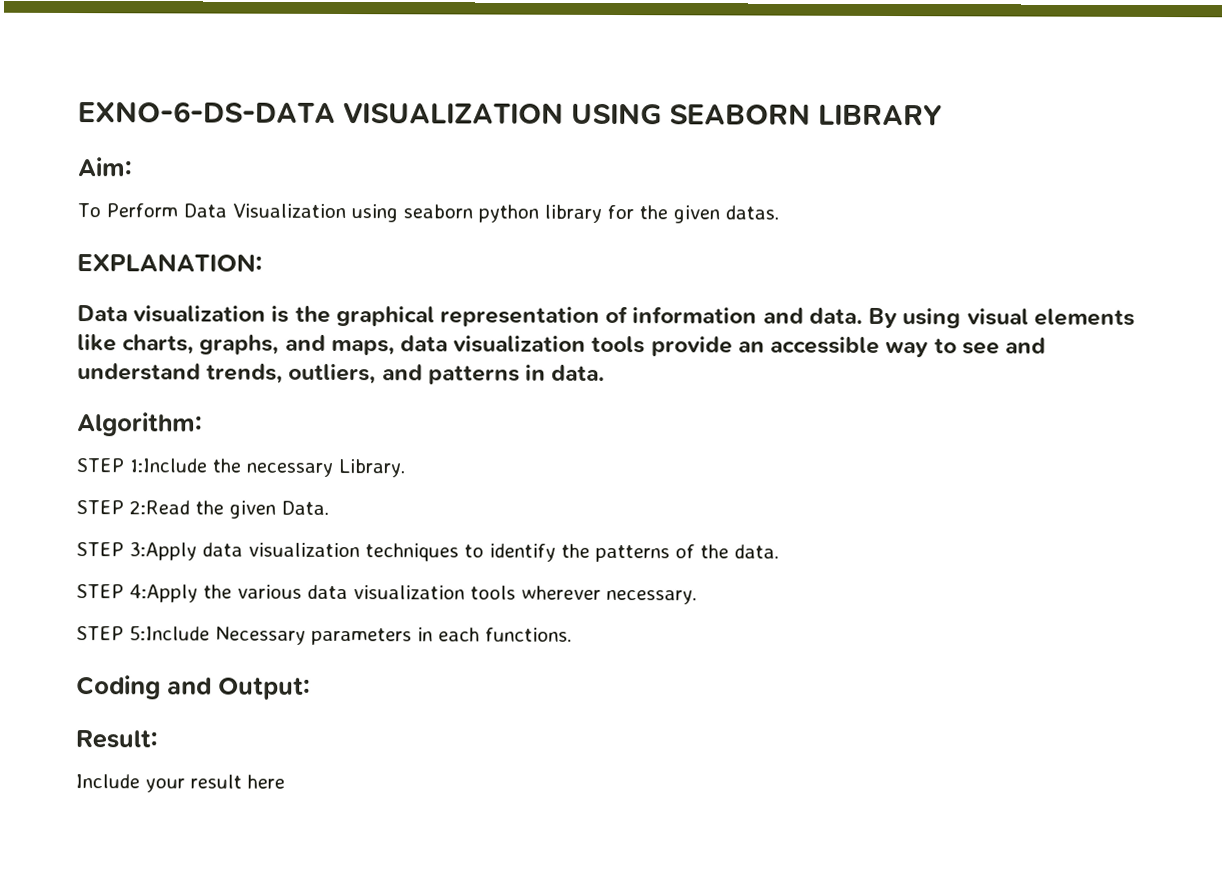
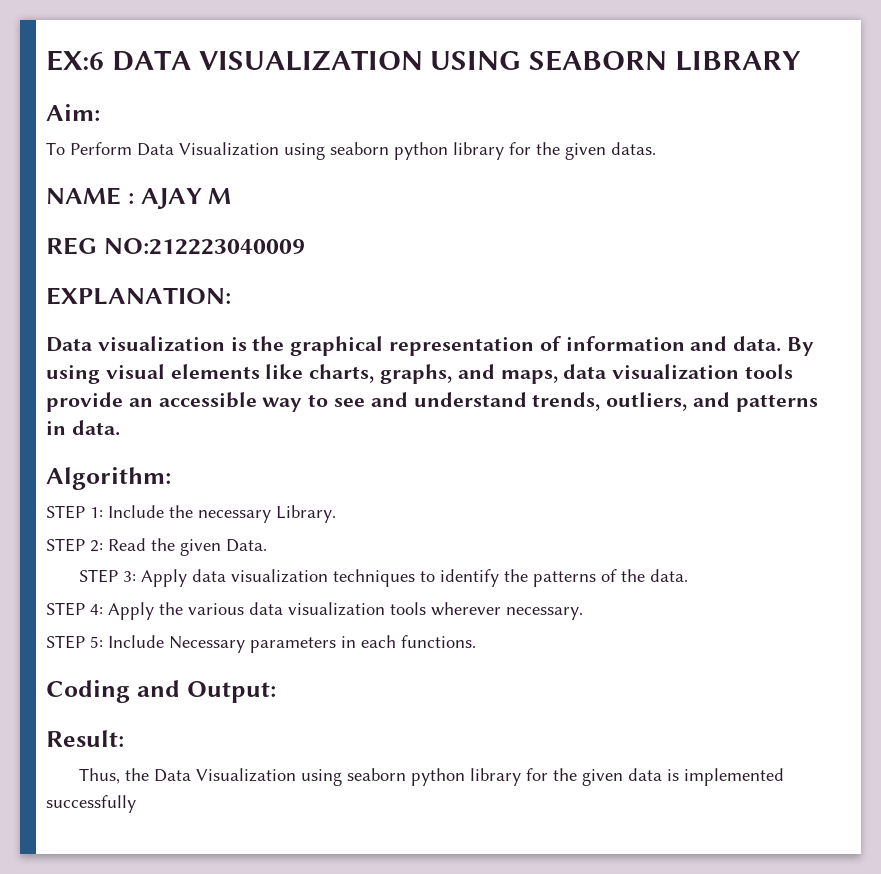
[78,101,336,123] EXNO-6-DS-DATA -> [46,50,191,71] EX:6 DATA
(779, 212) none -> [46,187,232,209] [46,237,305,255] // NAME : AJAY M // REG NO:212223040009
[129,458,207,473] 1:Include -> [90,505,164,518] 1: Include
[129,500,190,515] 2:Read -> [90,538,146,552] 2: Read
[129,541,197,561] 3:Apply -> [122,569,187,587] 3: Apply
[129,584,198,603] 4:Apply -> [90,602,154,620] 4: Apply
[129,625,210,641] 5:Include -> [90,635,164,648] 5: Include
[75,774,285,793] Include your result here -> [78,768,784,786] [46,795,136,813] Thus, the Data Visualization using seaborn python library for the given data is implemented successfully

